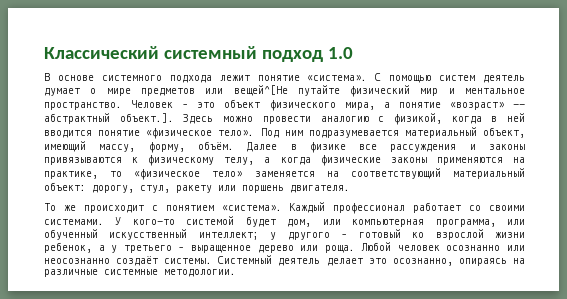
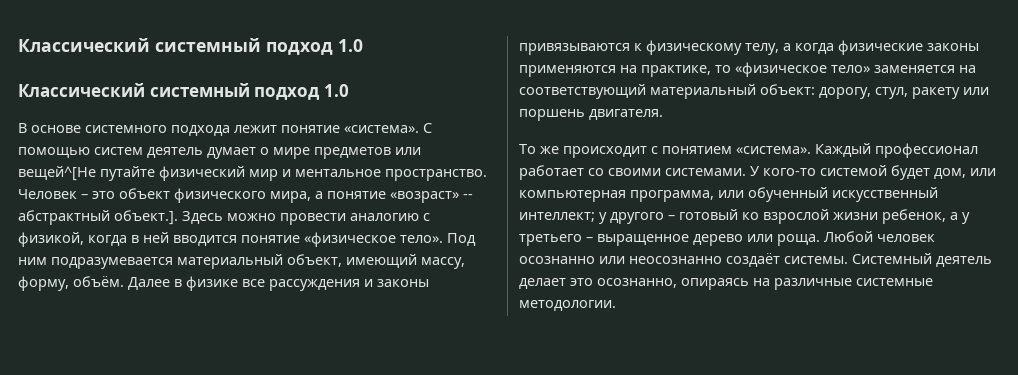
[44,46,354,62] Классический системный подход 1.0 -> [18,38,363,55] [18,83,349,100] Классический системный подход 1.0 // Классический системный подход 1.0

